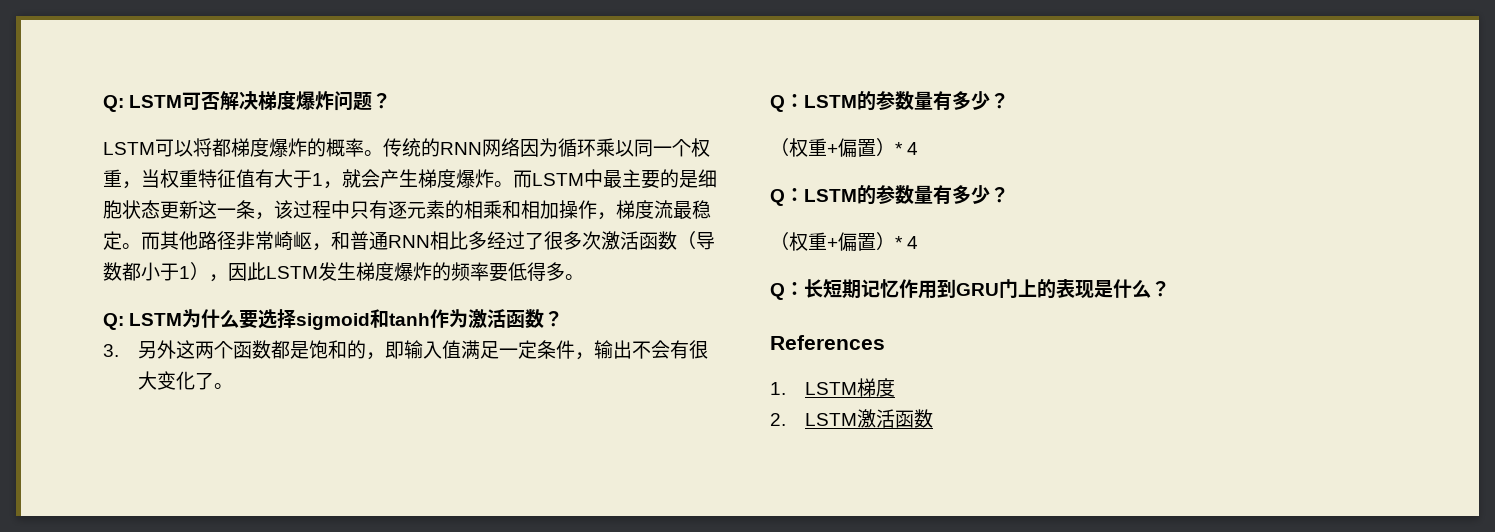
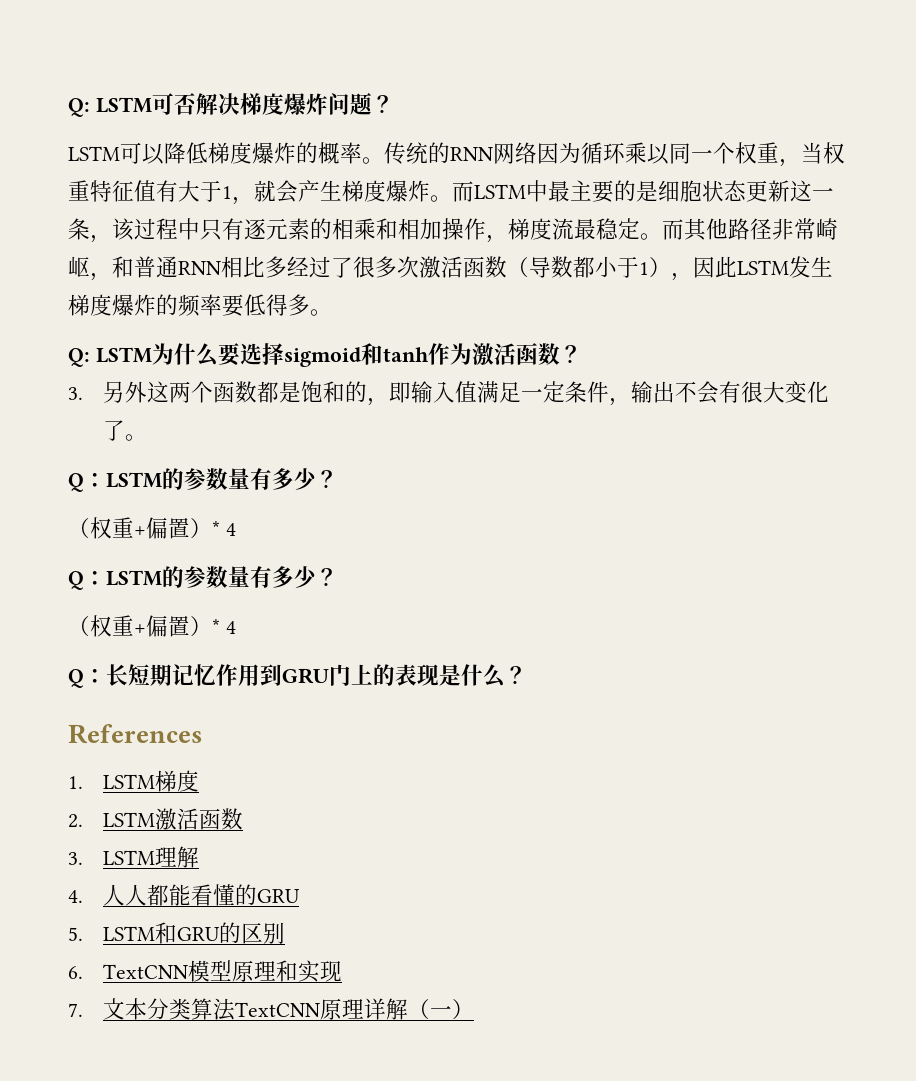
[193,138,231,157] 将都 -> [164,142,208,164] 降低
(934, 418) none -> [68,846,200,868] [68,884,301,906] [68,922,286,944] [68,960,343,983] [68,998,475,1021] // 3. LSTM理解 // 4.人人都能看懂的GRU // 5. LSTM和GRU的区别 // 6. TextCNN模型原理和实现 // 7.文本分类算法TextCNN原理详解（一）

